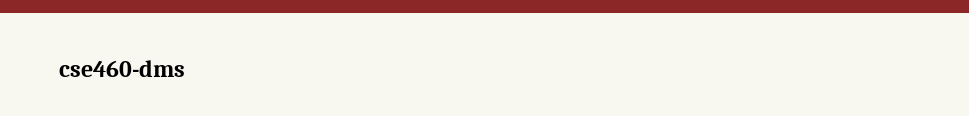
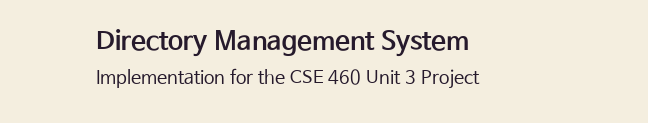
[59,60,185,77] cse460-dms -> [96,29,469,57] [96,68,481,89] Directory Management System // Implementation for the CSE 460 Unit 3 Project

